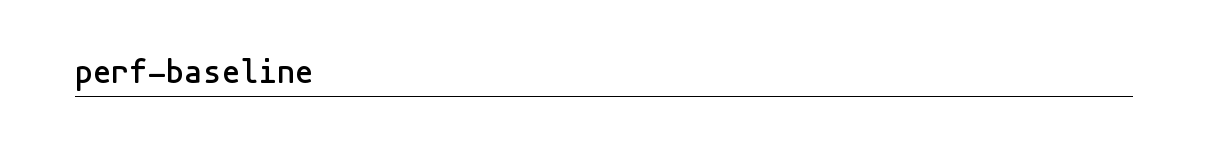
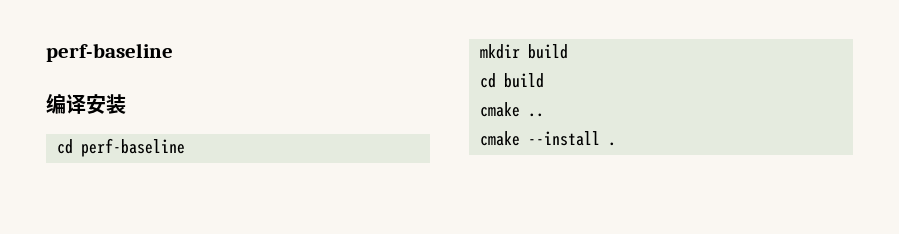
[75,58,313,91] perf-baseline -> [46,43,173,62] [46,93,126,114] [56,138,185,157] [479,44,568,59] [479,73,544,88] [479,102,544,117] [479,131,616,146] perf-baseline // 编译安装 // cd perf-baseline // mkdir build // cd build // cmake .. // cmake --install .

